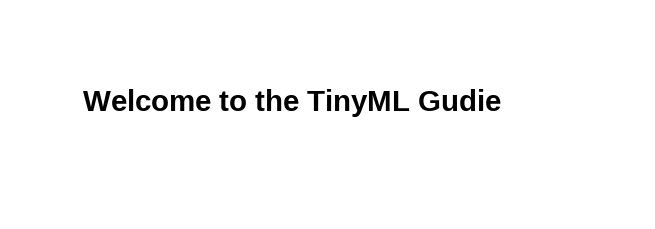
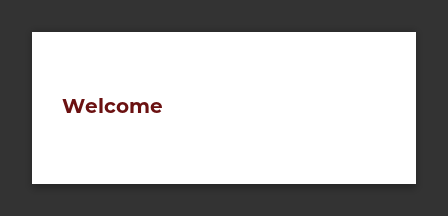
[219,89,501,117] to the TinyML Gudie -> (163, 105) none

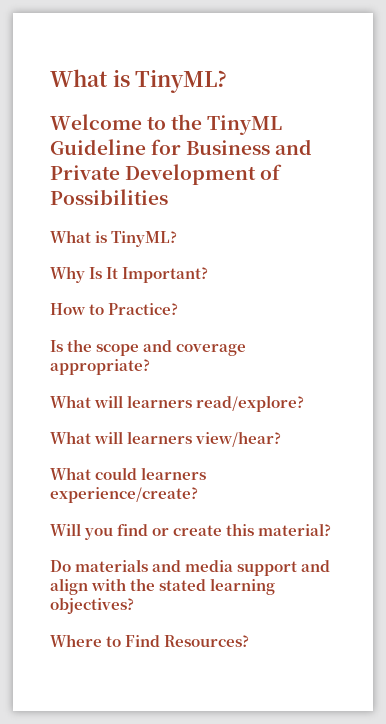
[62,98,163,113] Welcome -> [50,69,228,93] [50,114,283,135] [50,139,313,155] [50,164,283,185] [50,189,168,205] [50,230,178,247] [50,266,209,283] [50,303,179,315] [50,339,247,356] [50,359,150,375] [50,395,305,412] [50,431,282,447] [50,467,207,480] [50,487,198,503] [50,523,332,540] [50,559,331,576] [50,578,276,595] [50,598,134,614] [50,634,250,647] What is TinyML? // Welcome to the TinyML Guideline for Business and Private Development of Possibilities // What is TinyML? // Why Is It Important? // How to Practice? // Is the scope and coverage appropriate? // What will learners read/explore? // What will learners view/hear? // What could learners experience/create? // Will you find or create this material? // Do materials and media support and align with the stated learning objectives? // Where to Find Resources?

